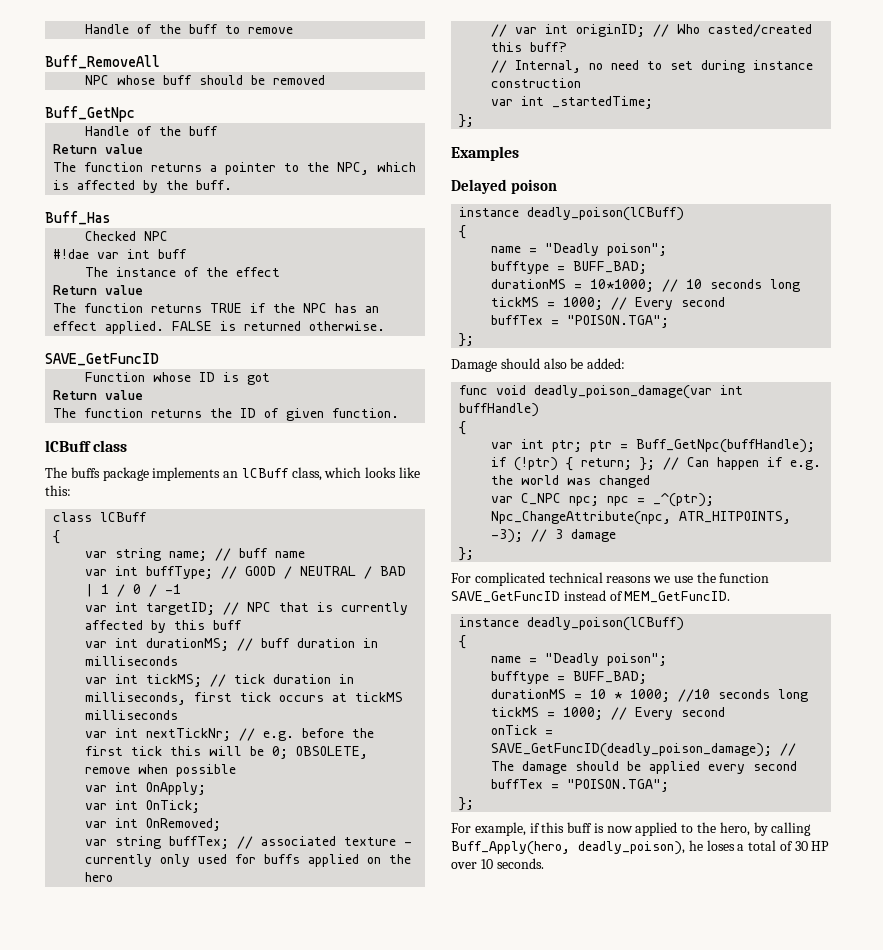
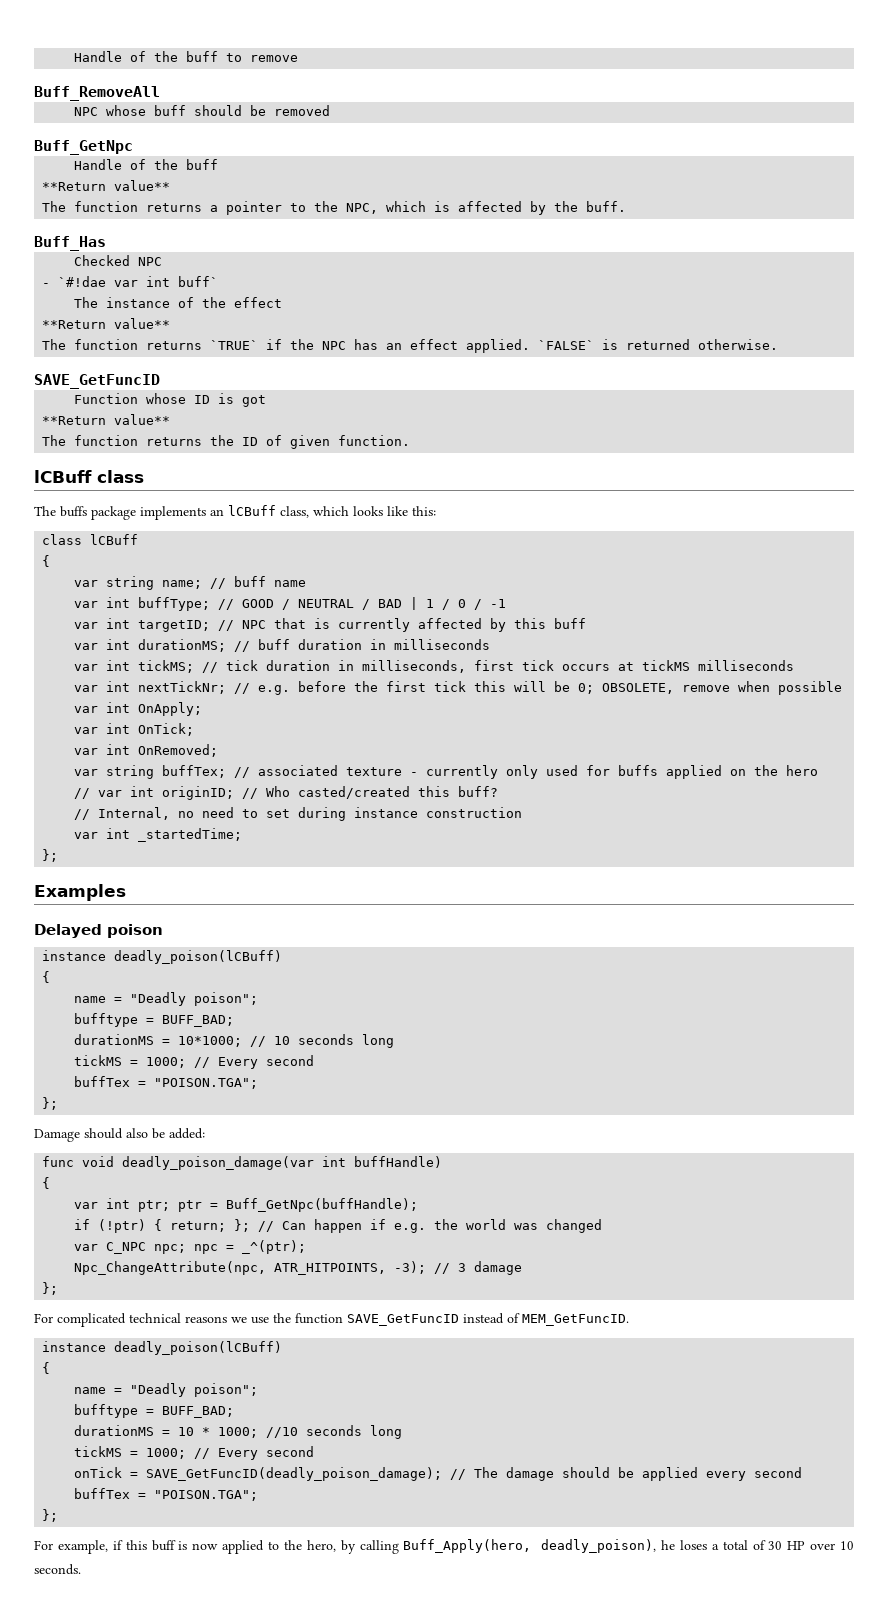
[53,144,144,154] Return value -> [42,180,171,191] **Return value**
[53,249,188,259] #!dae var int buff -> [42,276,219,287] - `#!dae var int buff`
[53,285,144,295] [53,303,243,313] Return value // The function returns TRUE -> [42,318,171,329] [42,339,259,350] **Return value** // The function returns `TRUE`
[172,321,213,331] FALSE -> [538,340,595,350] `FALSE`
[53,390,144,400] Return value -> [42,414,171,425] **Return value**

